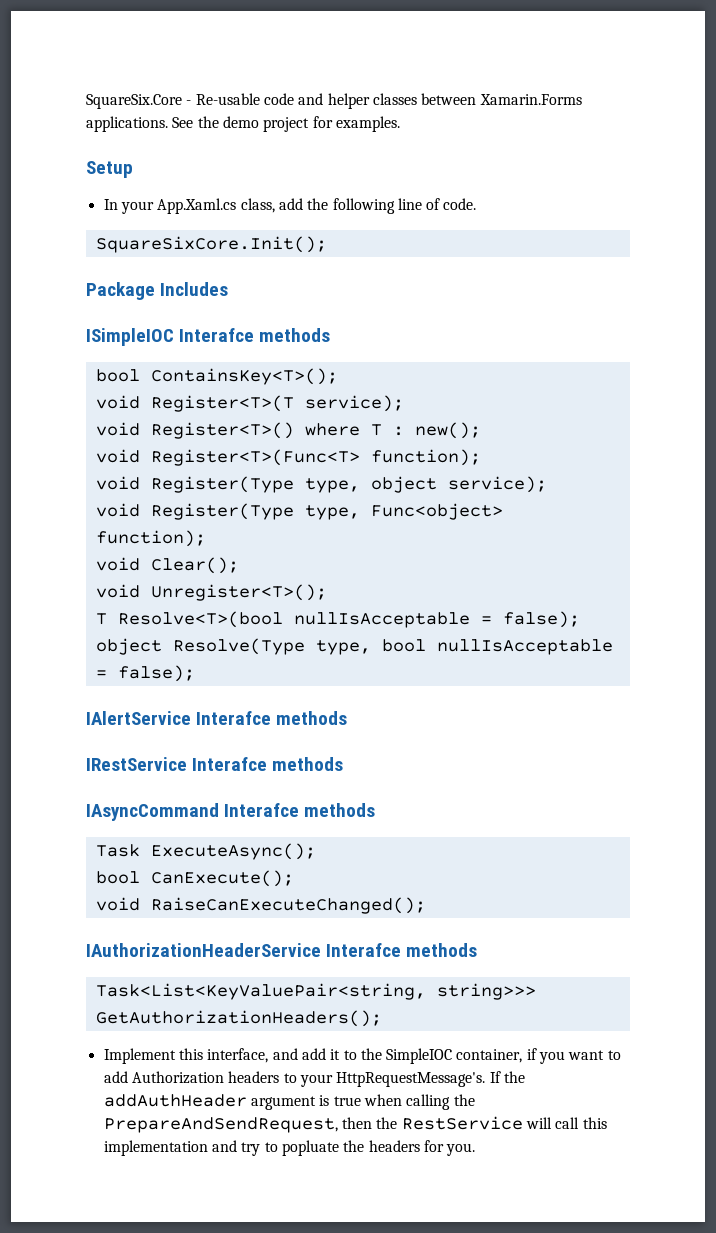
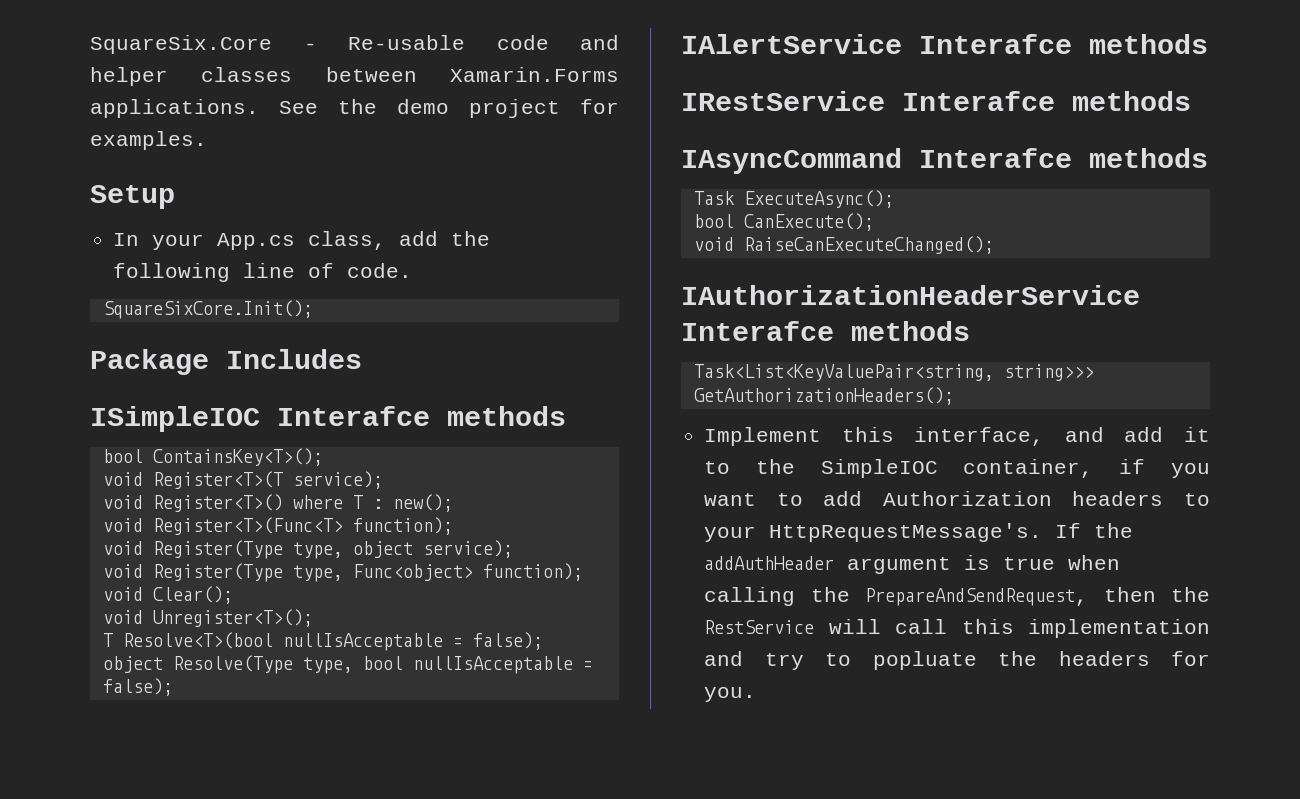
[157,198,237,214] App.Xaml.cs -> [217,233,296,250] App.cs

